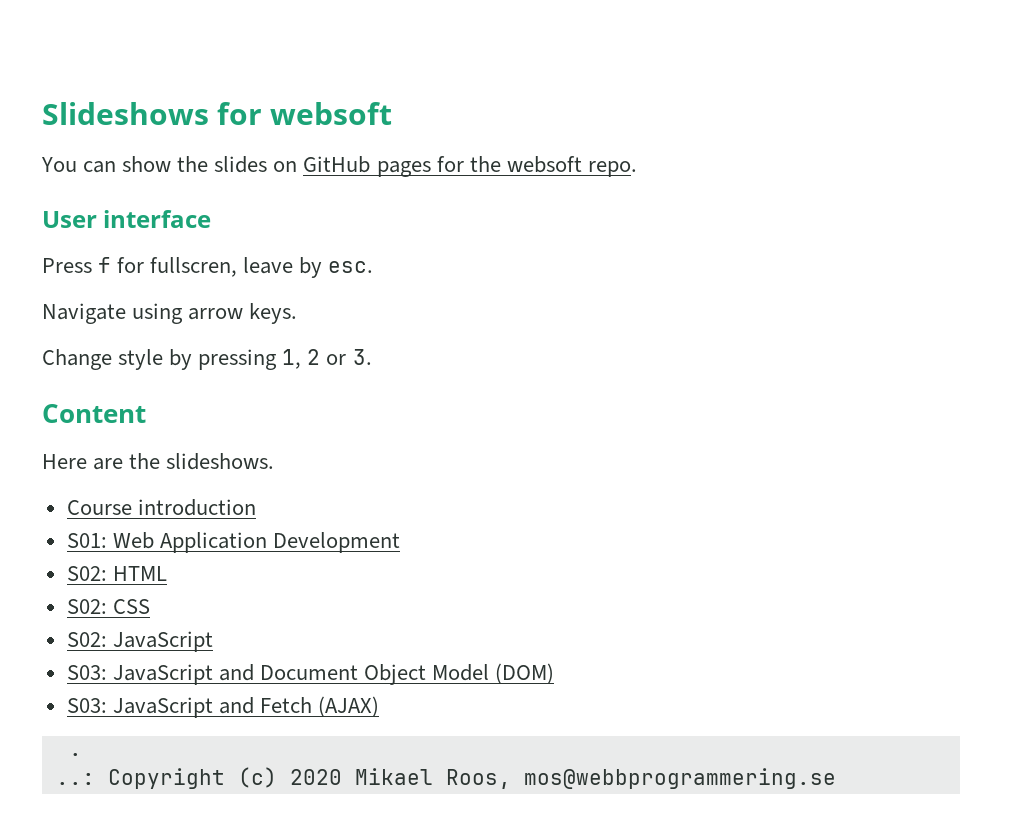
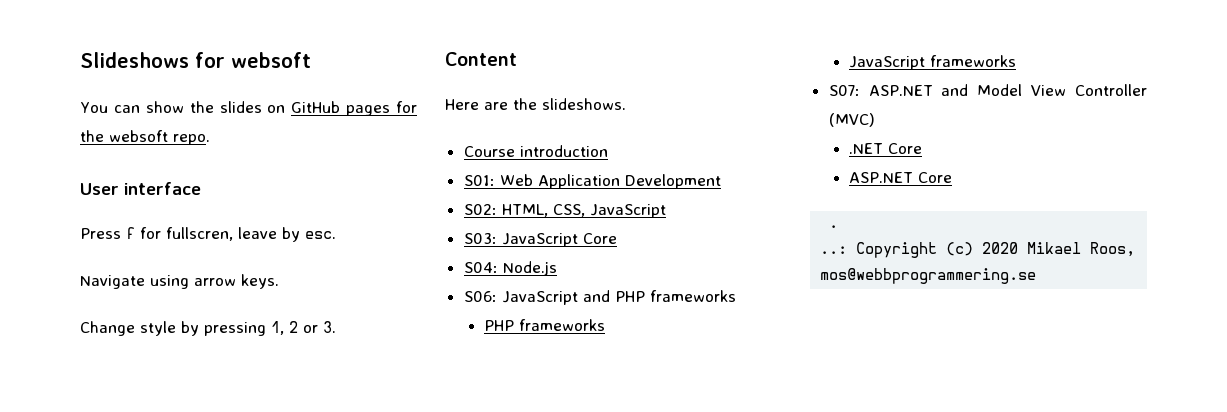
[112,566,167,581] [66,599,150,614] [66,632,107,647] HTML // S02: CSS // S02: -> [501,204,585,217] HTML, CSS,
[218,663,555,685] [66,696,380,718] and Document Object Model (DOM) // S03: JavaScript and Fetch (AJAX) -> [582,233,617,244] [463,261,557,276] [463,290,736,305] [484,319,606,331] [849,55,1017,70] [828,84,1147,96] [828,113,875,127] [849,143,923,154] [849,172,953,183] Core // S04: Node.js // S06: JavaScript and PHP frameworks // PHP frameworks // JavaScript frameworks // S07: ASP.NET and Model View Controller (MVC) // .NET Core // ASP.NET Core

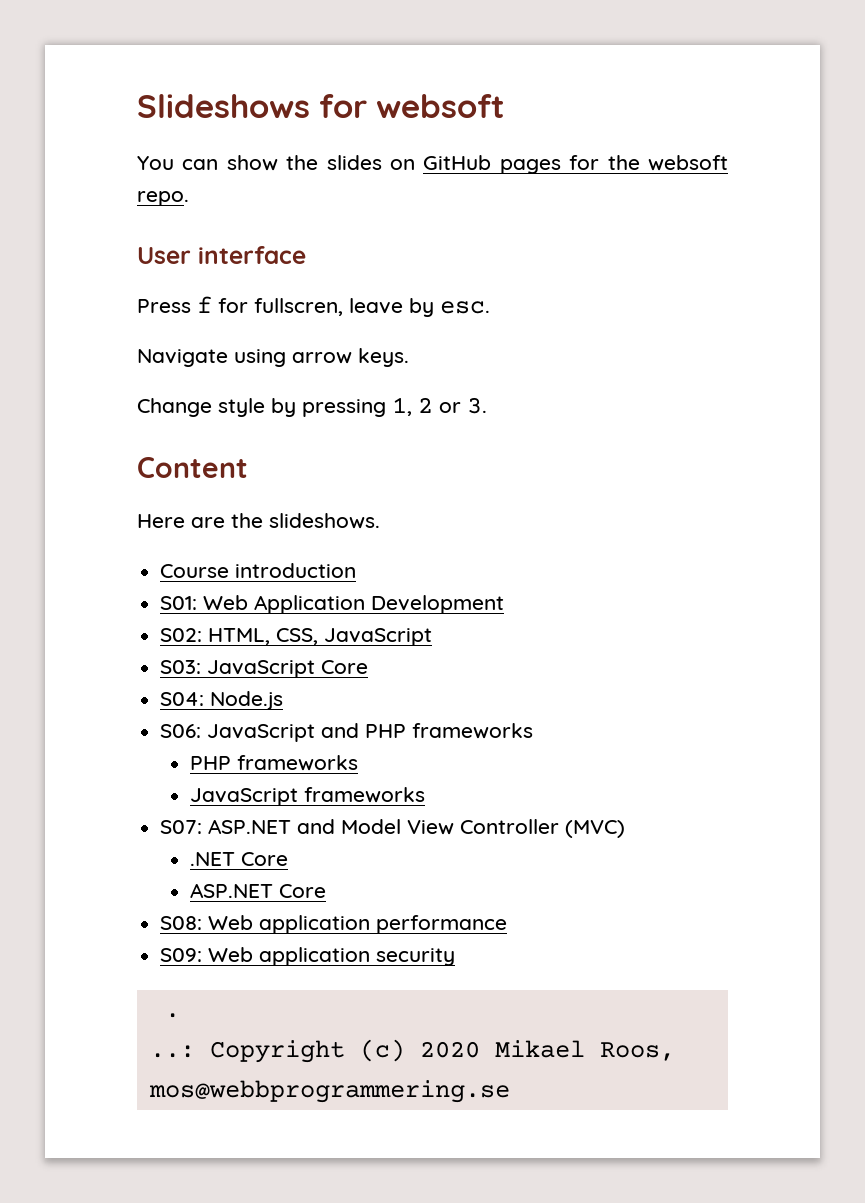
(953, 177) none -> [160,915,508,934] [160,947,456,966] // S08: Web application performance // S09: Web application security

